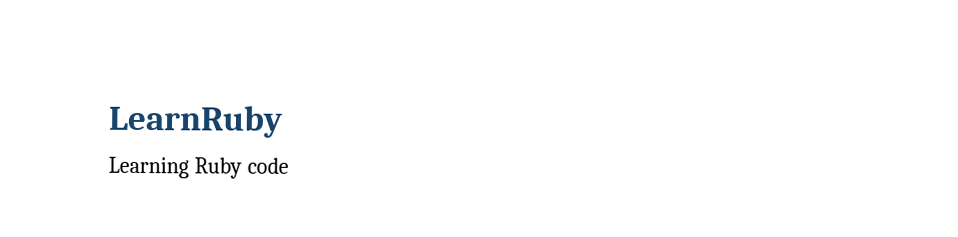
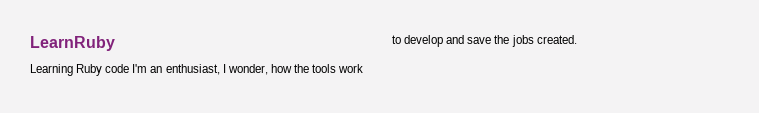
(289, 165) none -> [132,64,364,75] [392,35,577,47] I'm an enthusiast, I wonder, how the tools work to develop and save the jobs created.

